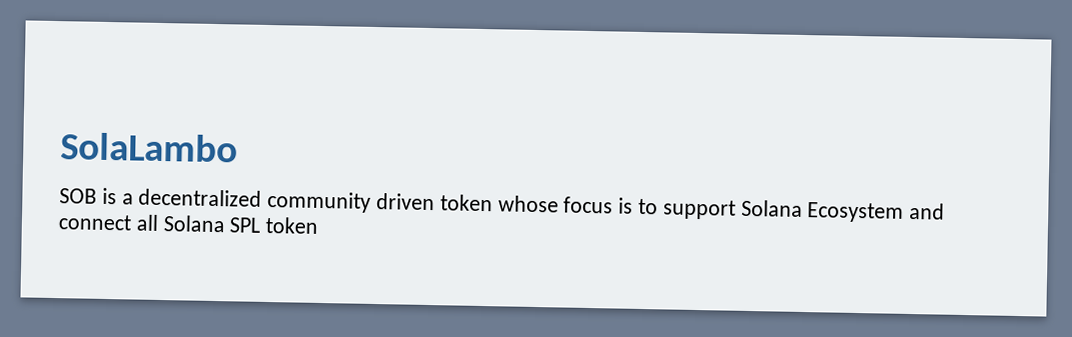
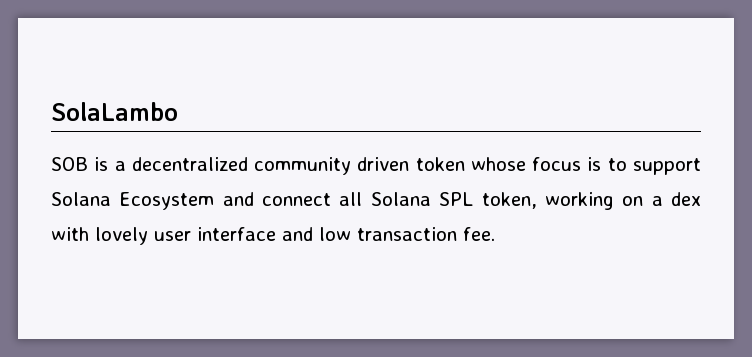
[265,216,320,234] token -> [481,192,702,210] [51,227,495,245] token, working on a dex with lovely user interface and low transaction fee.

